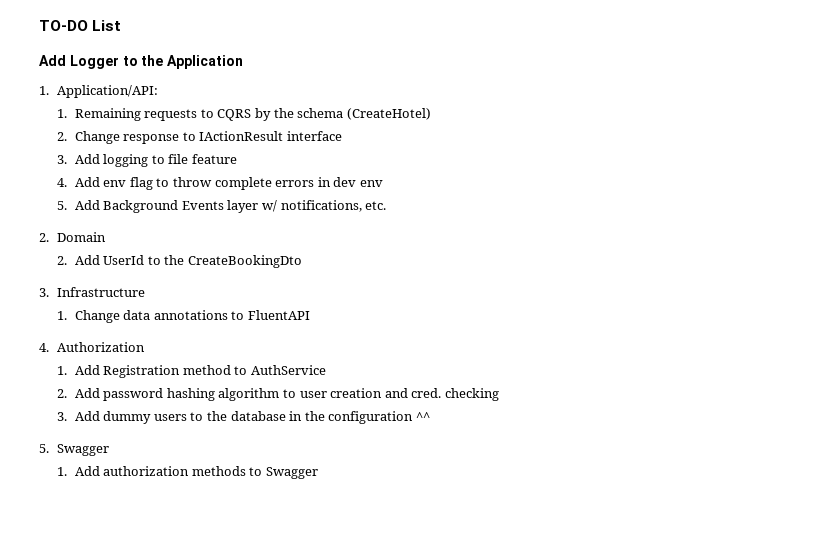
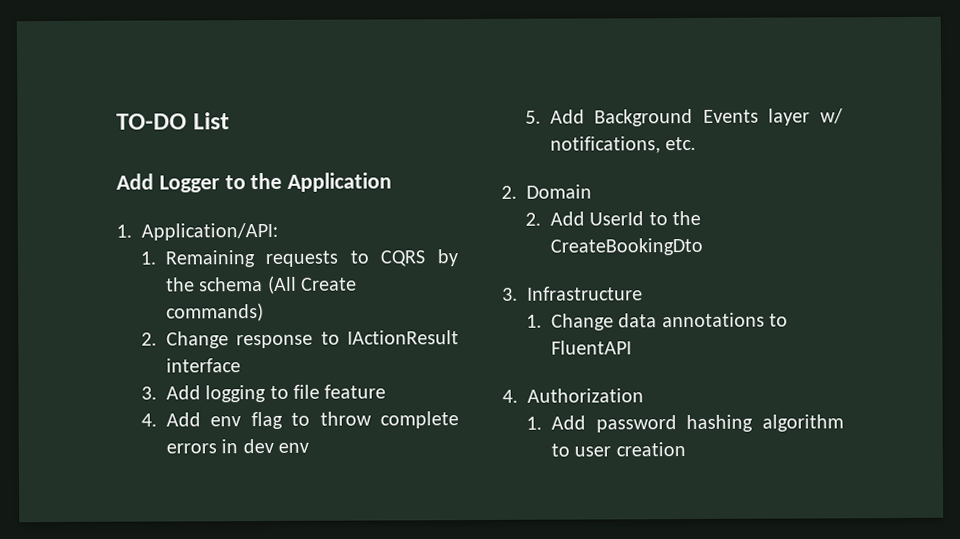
[346,108,431,120] (CreateHotel) -> [267,275,358,295] [165,303,264,322] (All Create commands)
[103,365,326,378] [56,388,100,398] Registration method to AuthService // 2. Add -> (586, 422) none
[384,388,499,401] [56,411,430,424] [39,444,109,456] [56,466,318,479] and cred. checking // 3. Add dummy users to the database in the configuration ^^ // 5. Swagger // 1. Add authorization methods to Swagger -> (686, 449) none

